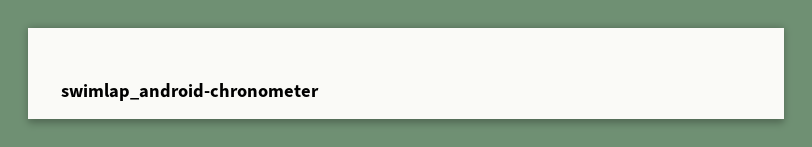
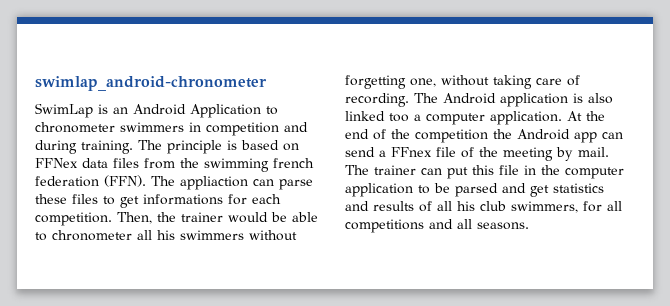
(319, 92) none -> [35,103,278,118] [35,122,308,136] [35,140,299,154] [35,158,314,172] [35,175,313,190] [35,194,281,208] [35,212,318,226] [35,230,297,241] [345,75,580,89] [345,93,613,107] [345,111,605,125] [345,129,623,143] [345,147,609,161] [345,165,624,179] [345,183,604,197] [345,201,622,213] [345,219,529,233] // SwimLap is an Android Application to chronometer swimmers in competition and during training. The principle is based on FFNex data files from the swimming french federation (FFN). The appliaction can parse these files to get informations for each competition. Then, the trainer would be able to chronometer all his swimmers without forgetting one, without taking care of recording. The Android application is also linked too a computer application. At the end of the competition the Android app can send a FFnex file of the meeting by mail. The trainer can put this file in the computer application to be parsed and get statistics and results of all his club swimmers, for all competitions and all seasons.

